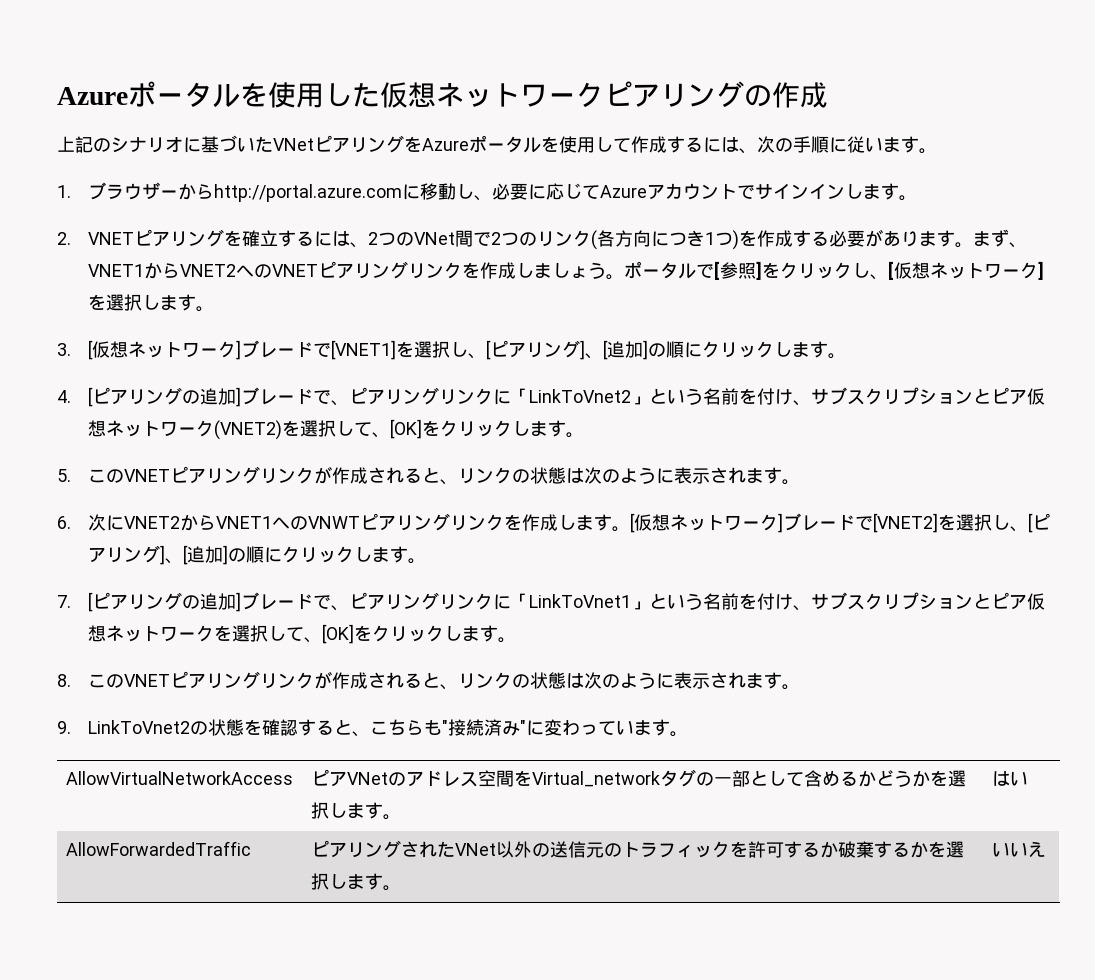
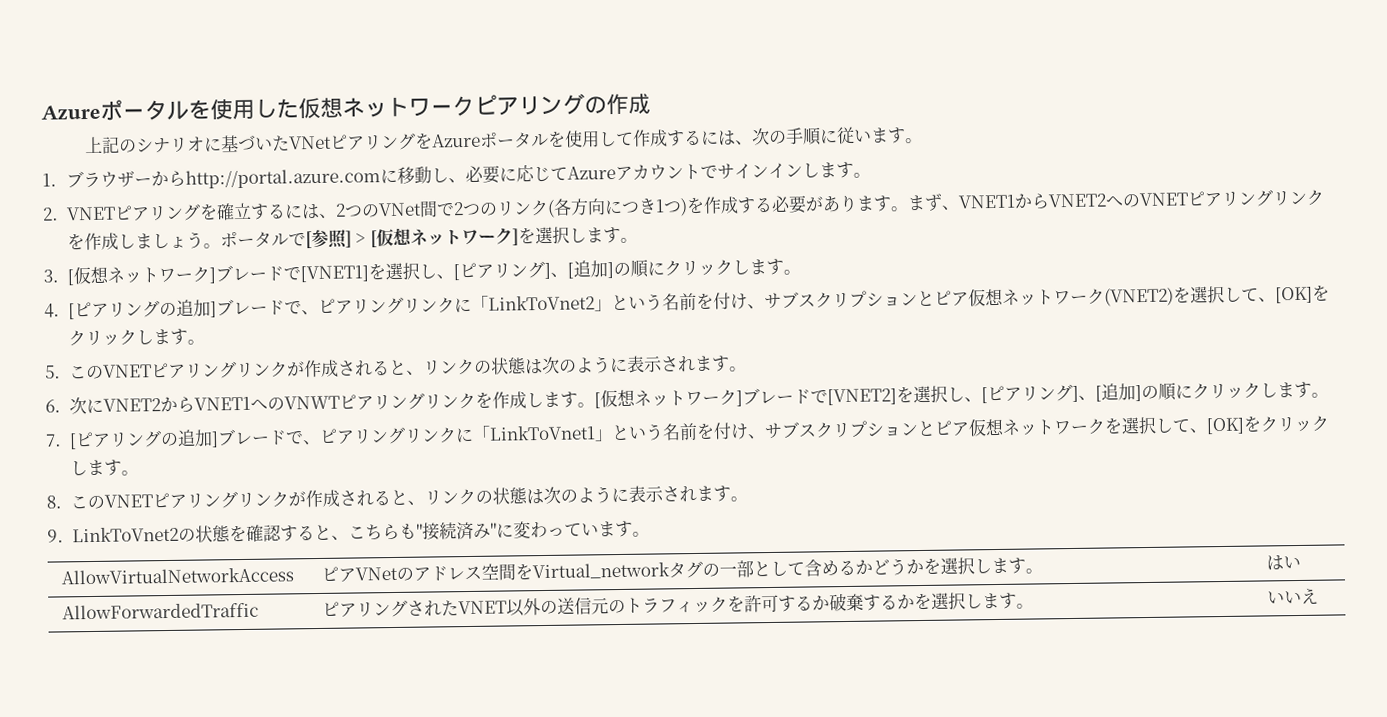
[762,262,889,280] をクリックし、 -> [355,233,367,245] >
[454,843,496,856] VNet -> [457,600,507,615] VNET

